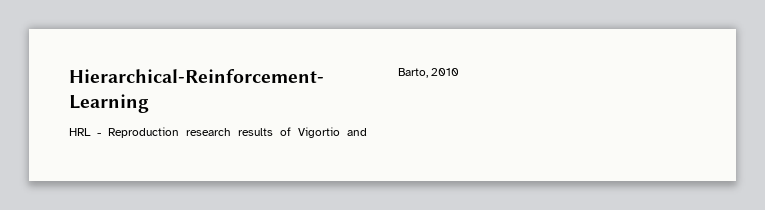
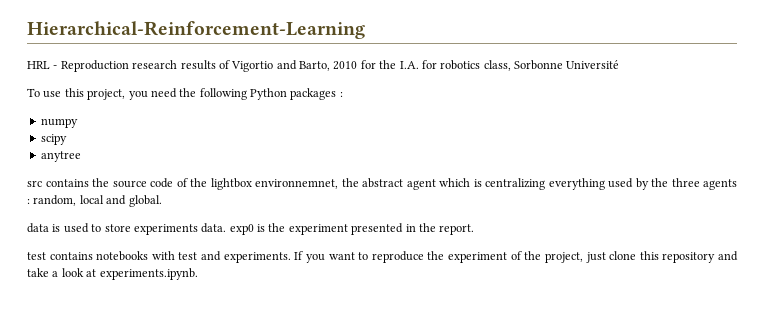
(460, 72) none -> [360,60,620,71] [27,88,343,100] [40,118,78,128] [40,134,67,145] [40,151,81,162] [27,178,737,190] [27,195,162,207] [27,223,475,235] [27,251,738,263] [27,268,198,280] for the I.A. for robotics class, Sorbonne Université // To use this project, you need the following Python packages : // numpy // scipy // anytree // src contains the source code of the lightbox environnemnet, the abstract agent which is centralizing everything used by the three agents : random, local and global. // data is used to store experiments data. exp0 is the experiment presented in the report. // test contains notebooks with test and experiments. If you want to reproduce the experiment of the project, just clone this repository and take a look at experiments.ipynb.

